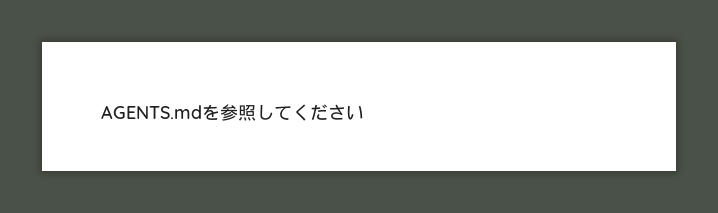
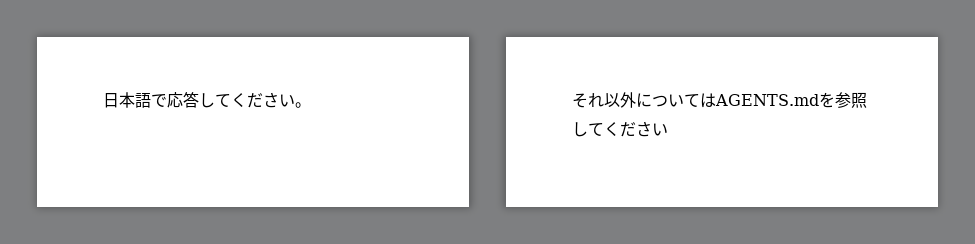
(101, 112) none -> [103,92,311,108] [572,92,716,108] 日本語で応答してください。 // それ以外については

